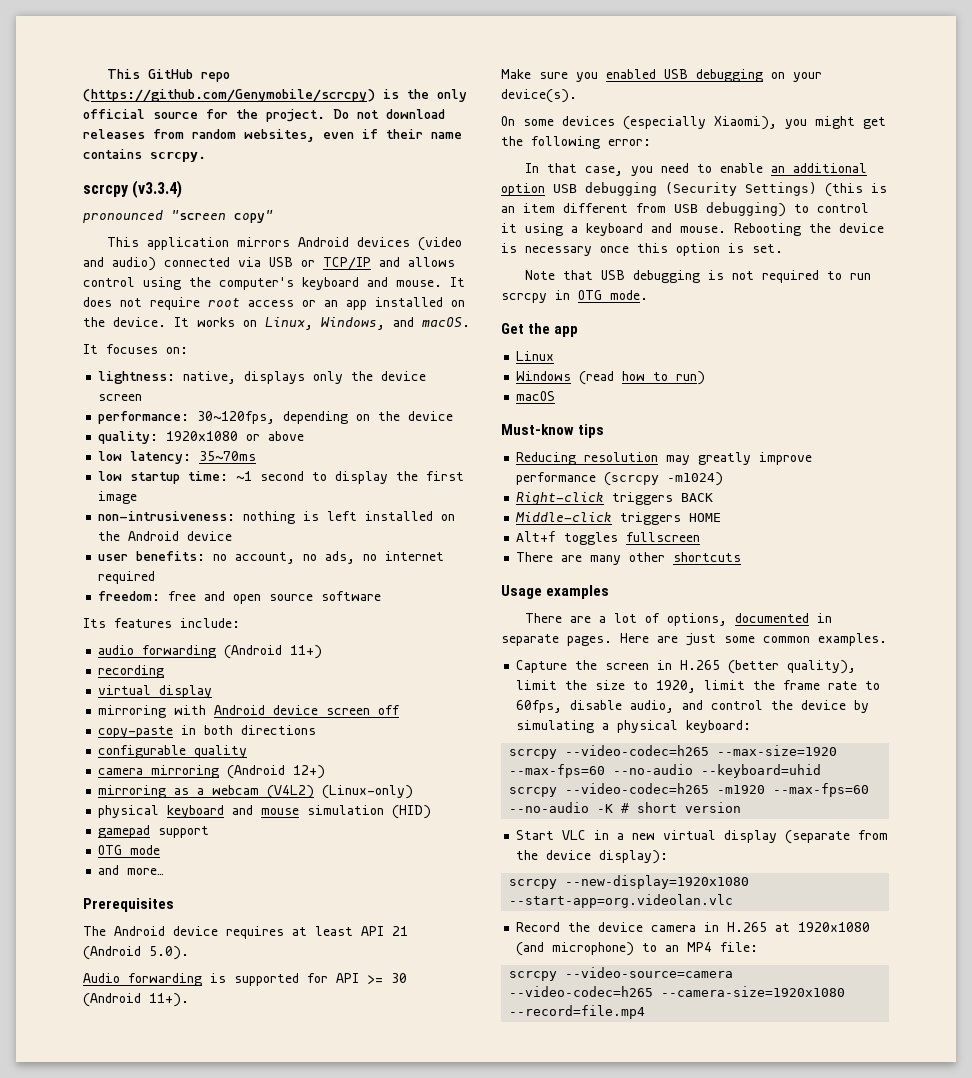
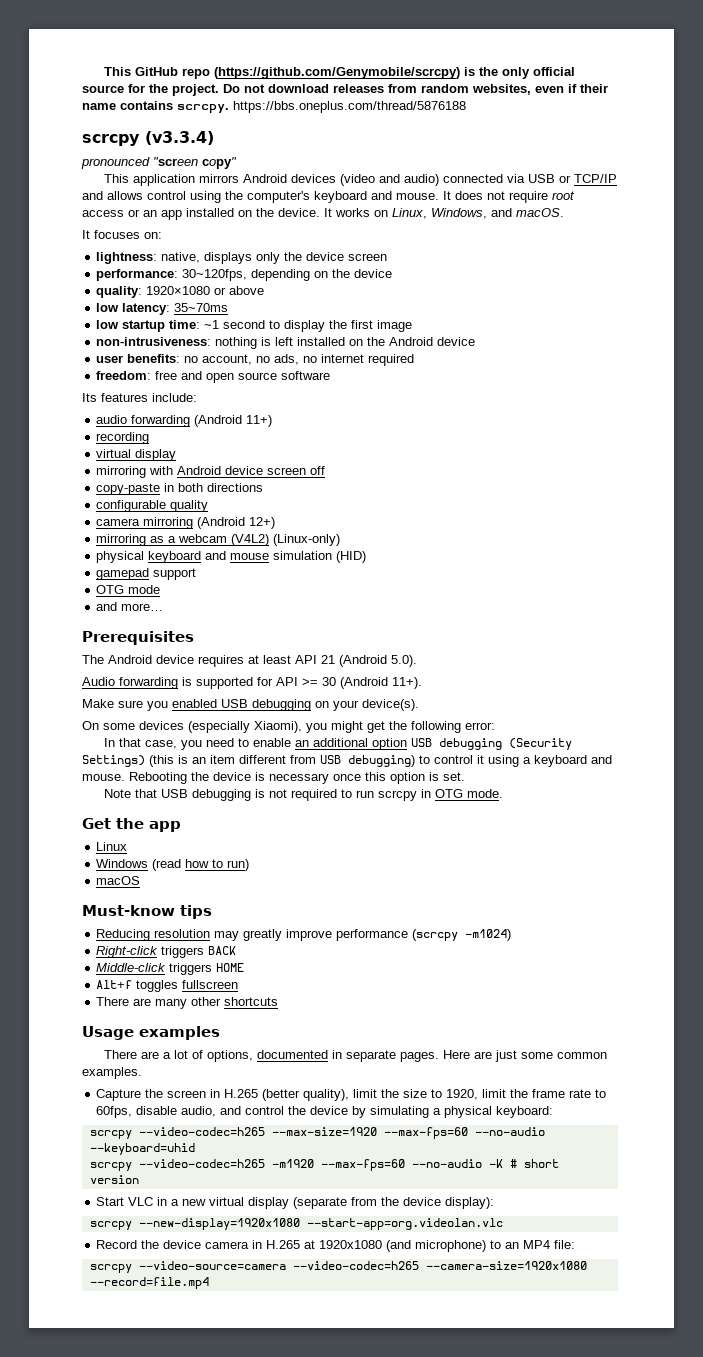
(206, 157) none -> [233,101,466,113] https://bbs.oneplus.com/thread/5876188

